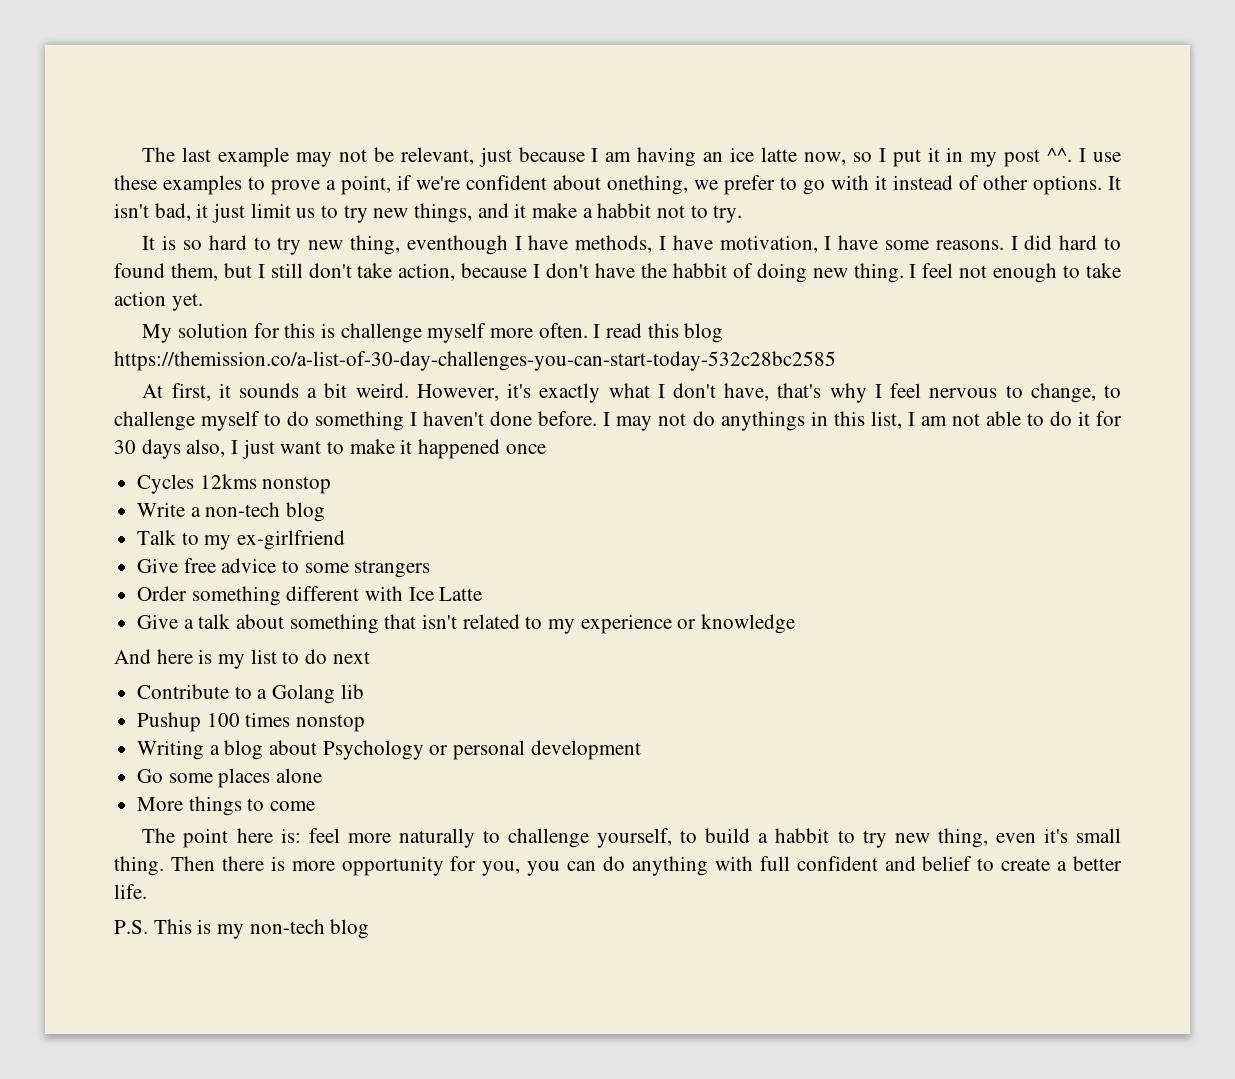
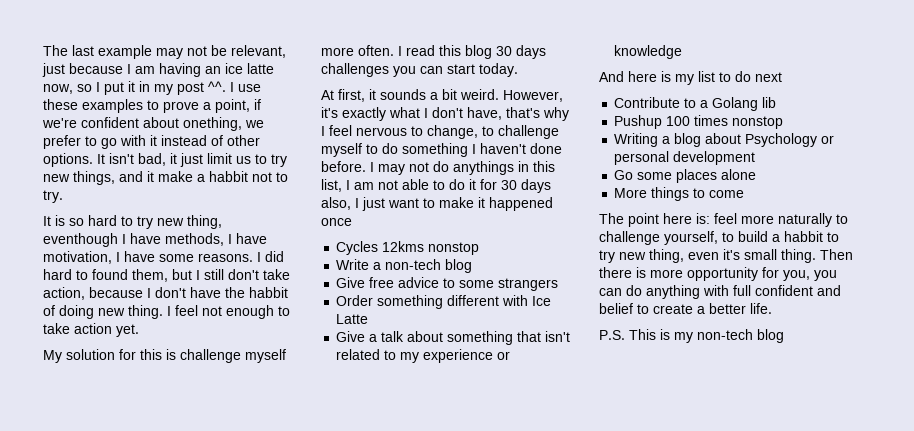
[114,351,836,371] https://themission.co/a-list-of-30-day-challenges-you-can-start-today-532c28bc2585 -> [496,45,546,59] [321,63,518,77] 30 days challenges you can start today.
[137,530,346,550] // Talk to my ex-girlfriend -> (473, 266) none

